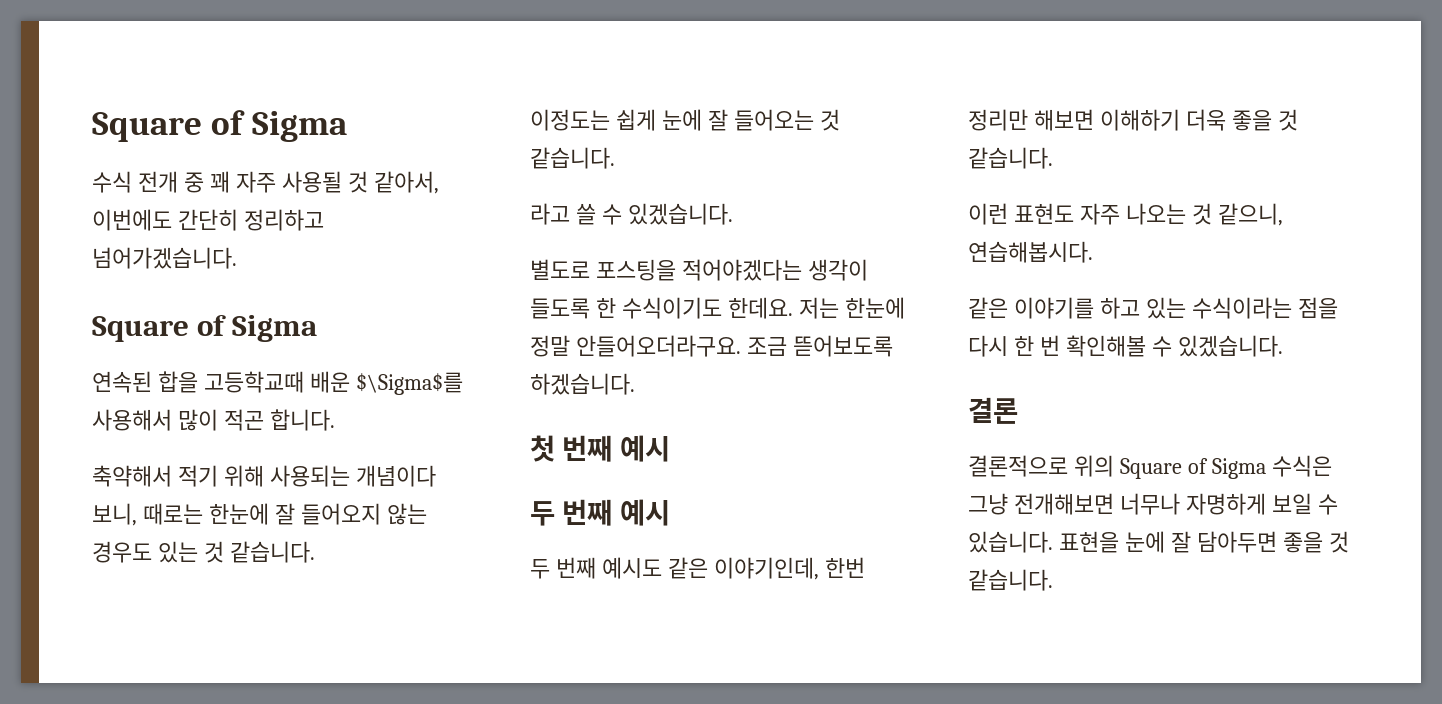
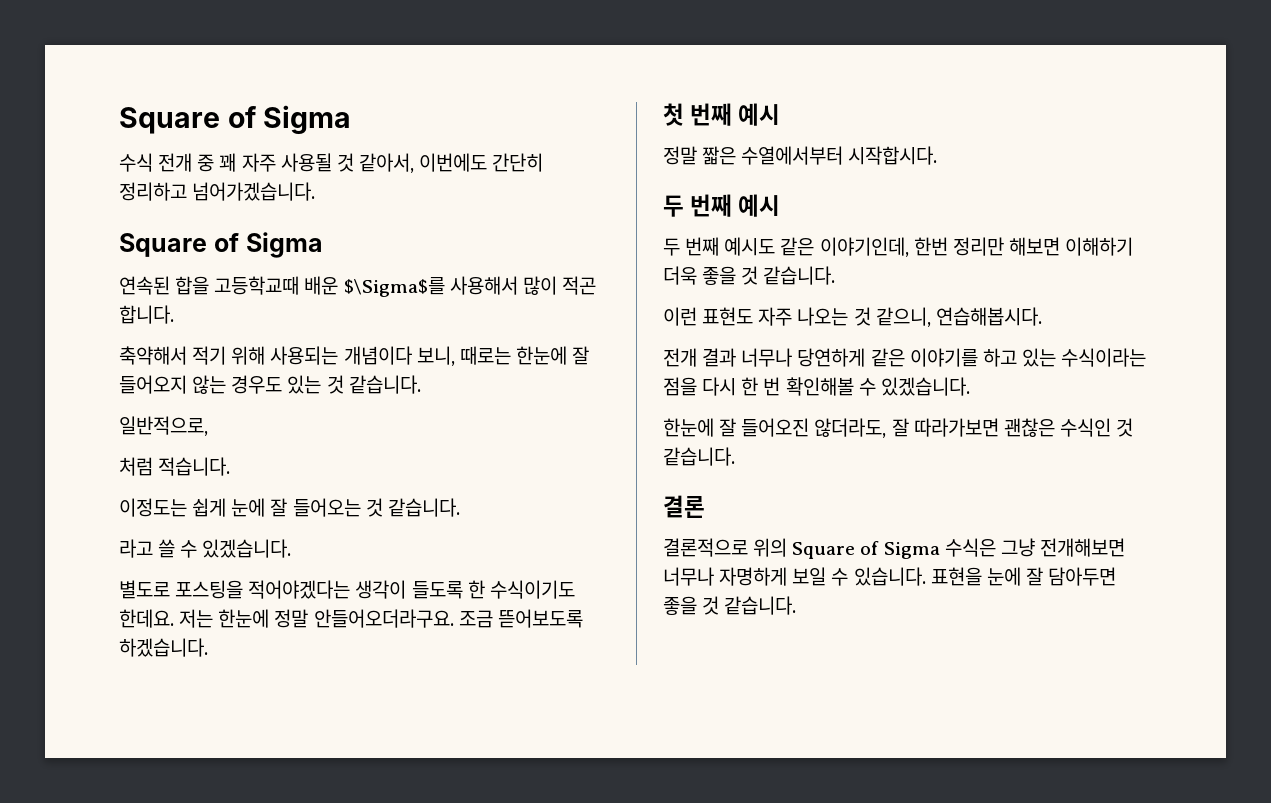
(315, 552) none -> [119,416,208,436] [119,457,231,476] // 일반적으로, // 처럼 적습니다.
(670, 448) none -> [663,146,938,165] // 정말 짧은 수열에서부터 시작합시다.
(1093, 252) none -> [663,348,866,367] 전개 결과 너무나 당연하게
(1283, 346) none -> [663,418,1134,438] [663,447,735,466] // 한눈에 잘 들어오진 않더라도, 잘 따라가보면 괜찮은 수식인 것 같습니다.

